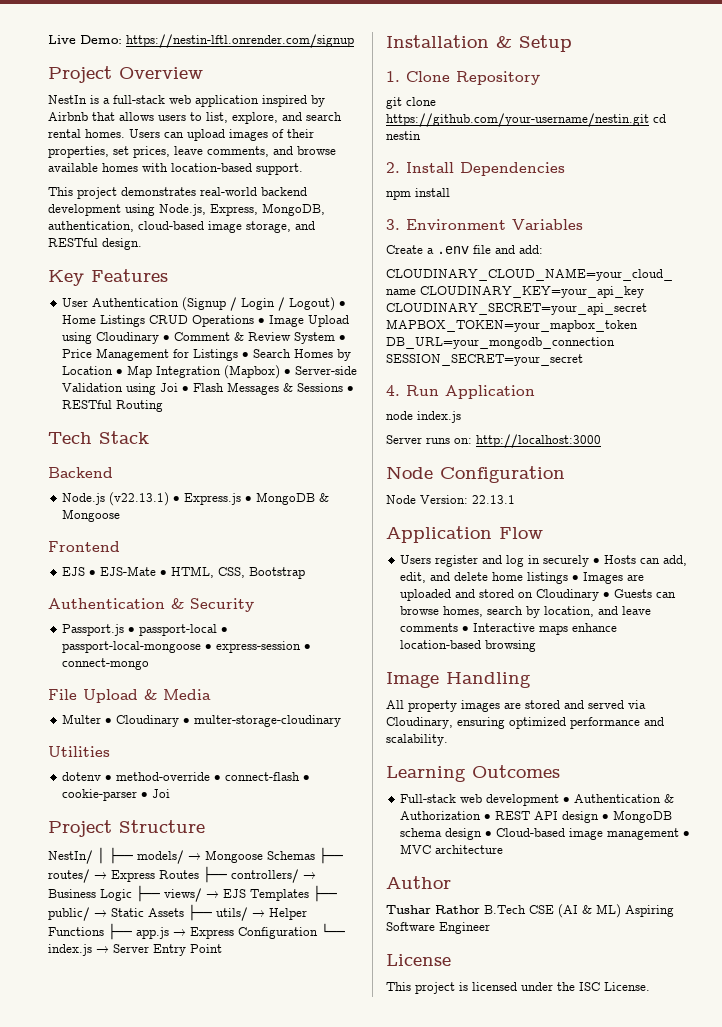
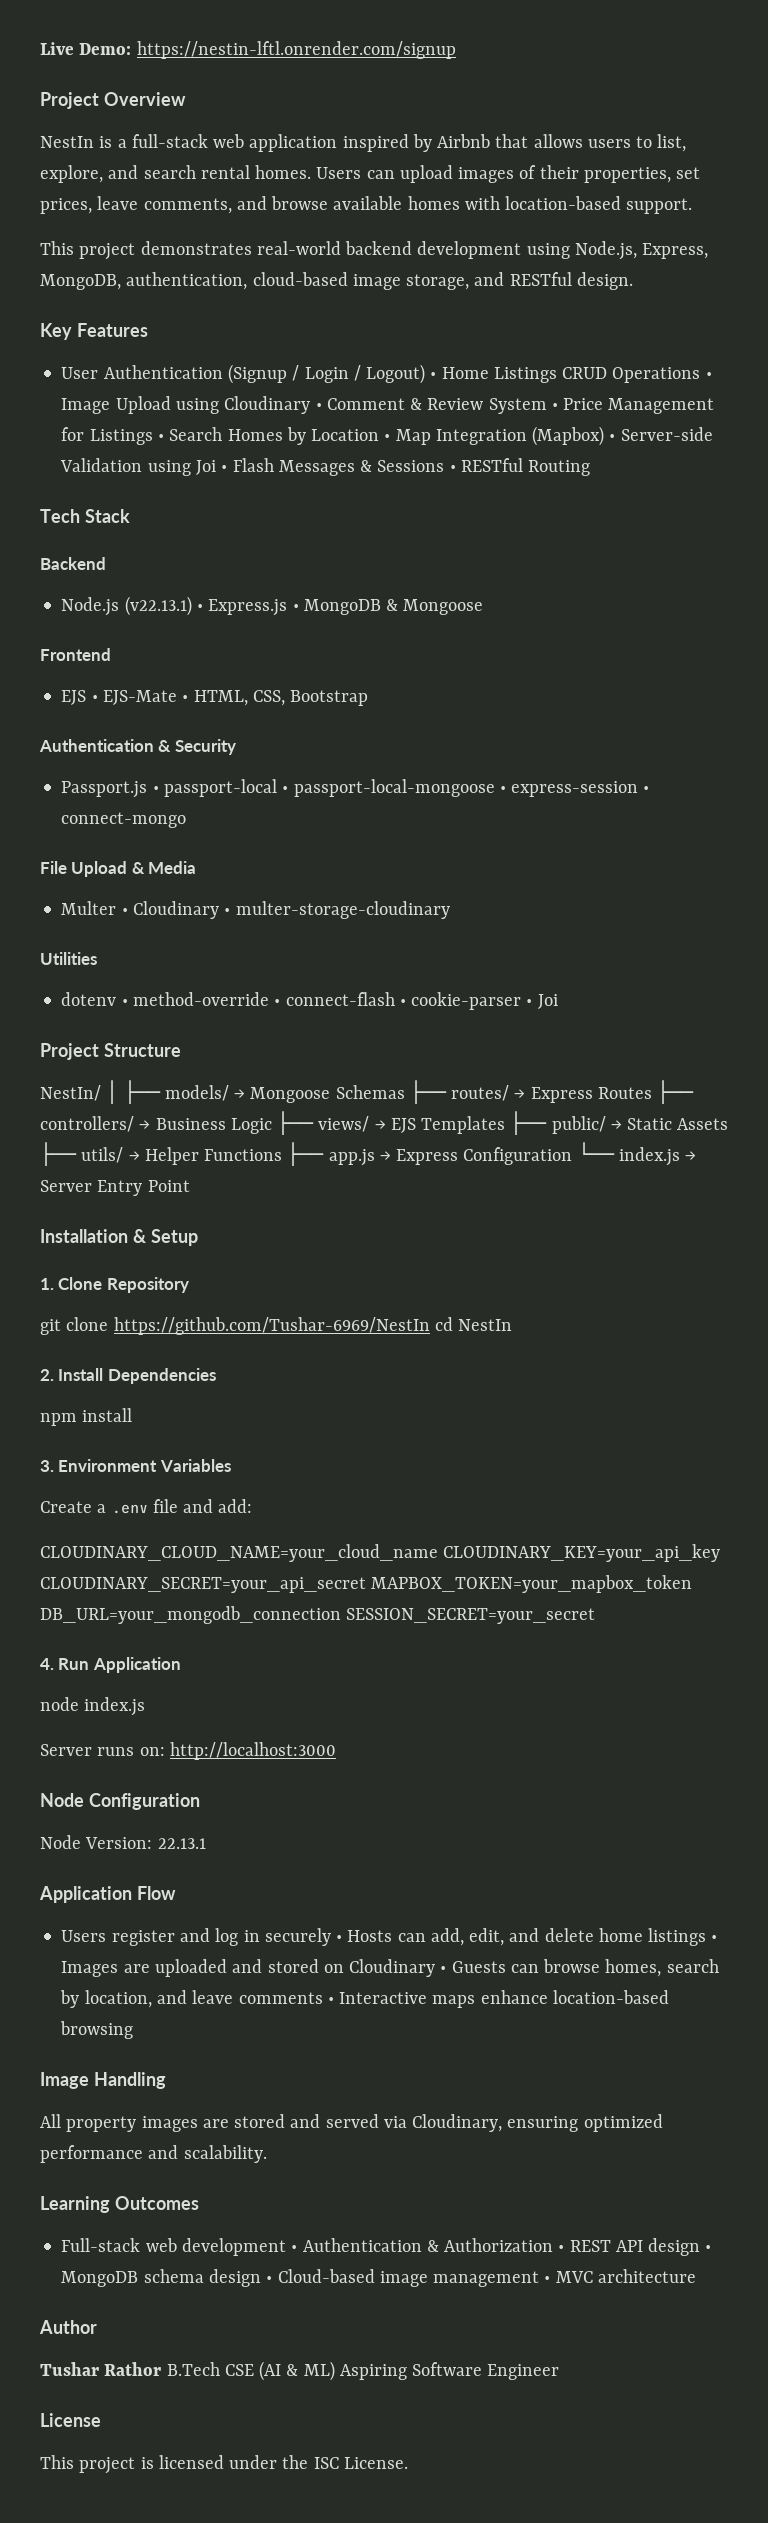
[386,113,666,127] [386,131,421,140] https://github.com/your-username/nestin.git cd nestin -> [113,1317,513,1335] https://github.com/Tushar-6969/NestIn cd NestIn

